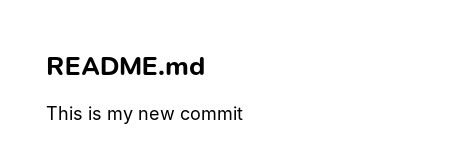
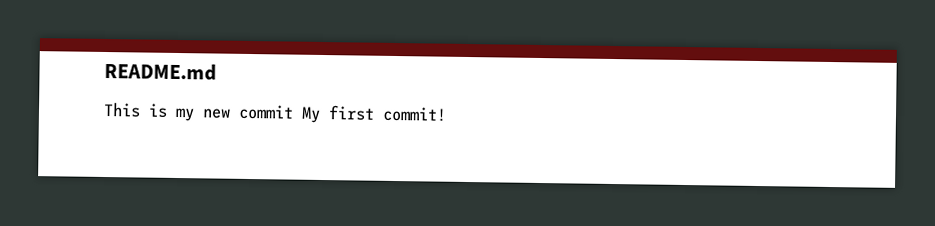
(243, 113) none -> [301,105,447,123] My first commit!

